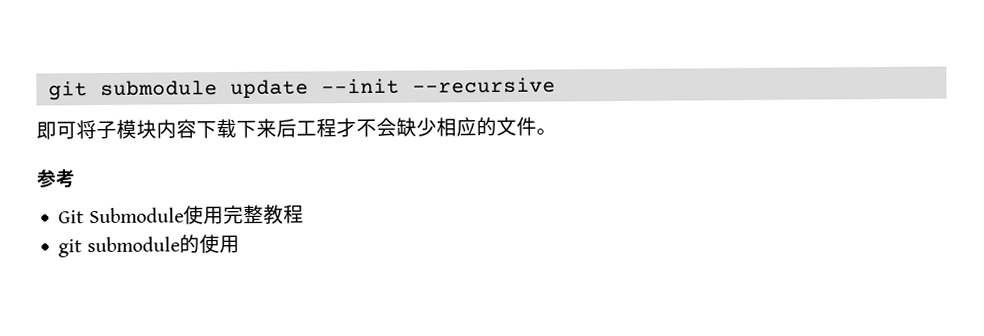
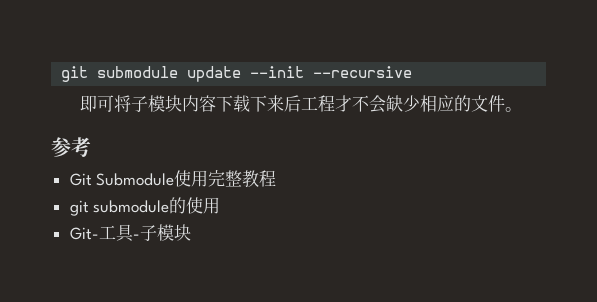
(240, 244) none -> [69,224,191,242] // Git-工具-子模块

